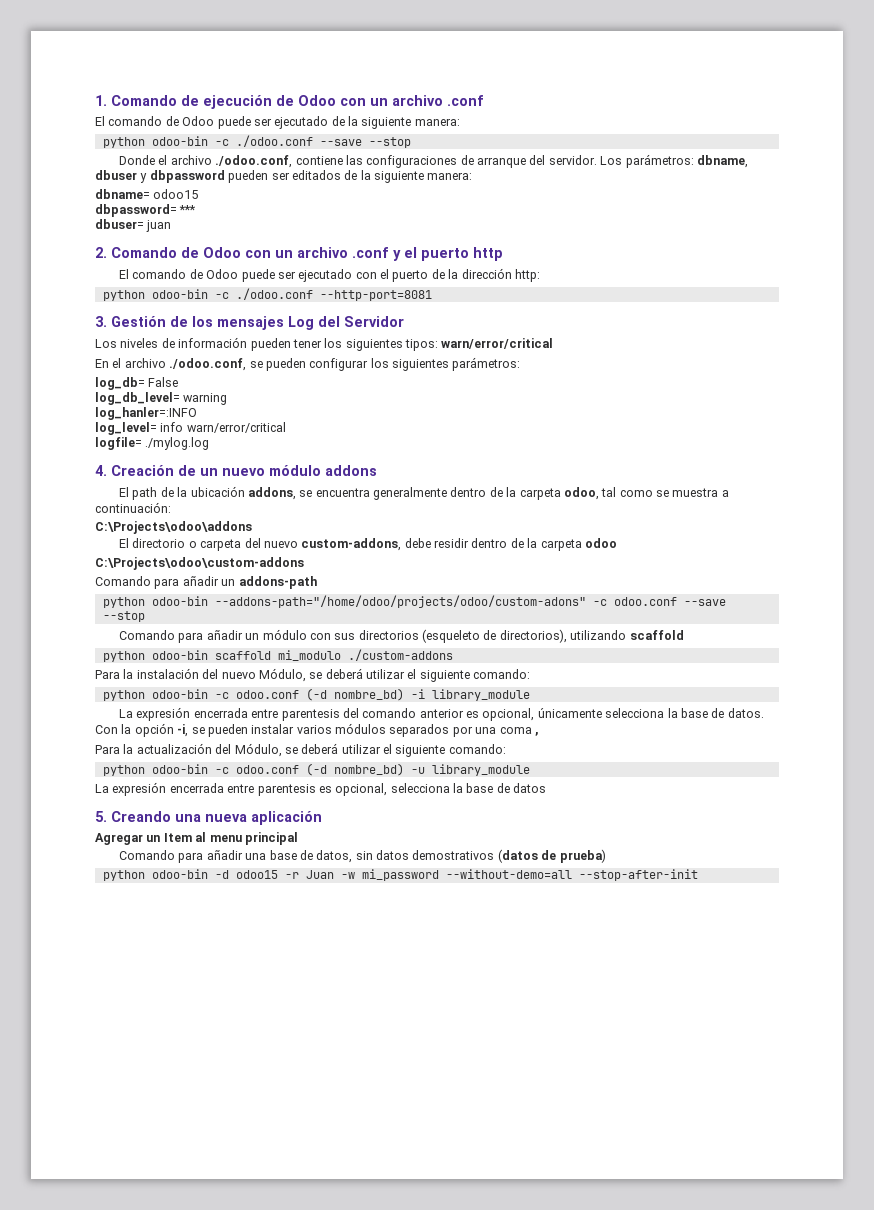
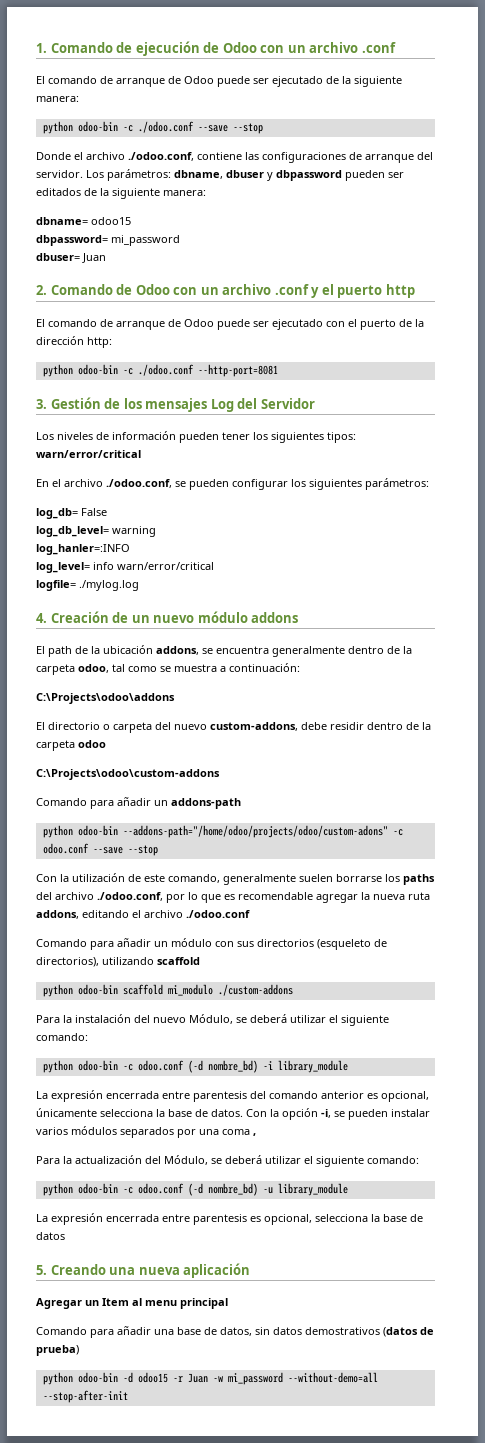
(179, 121) none -> [116,76,181,87] arranque de
[179,205,197,214] *** -> [111,235,180,246] mi_password
[146,220,172,232] juan -> [82,253,106,263] Juan
(203, 274) none -> [116,319,181,330] arranque de
(145, 616) none -> [36,873,435,885] [36,892,430,903] [36,910,250,919] // Con la utilización de este comando, generalmente suelen borrarse los paths del archivo ./odoo.conf, por lo que es recomendable agregar la nueva ruta addons, editando el archivo ./odoo.conf

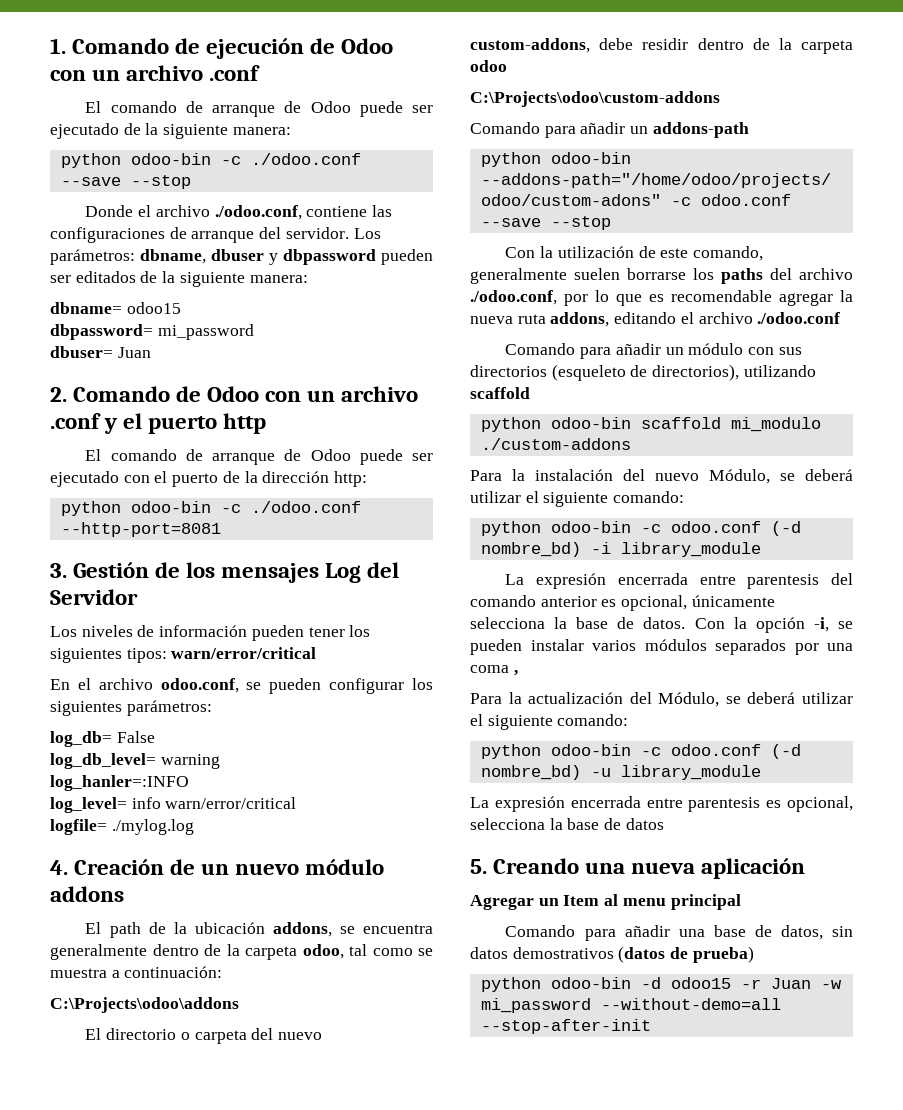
[106,479,172,488] ./odoo.conf, -> [160,678,239,693] odoo.conf,

